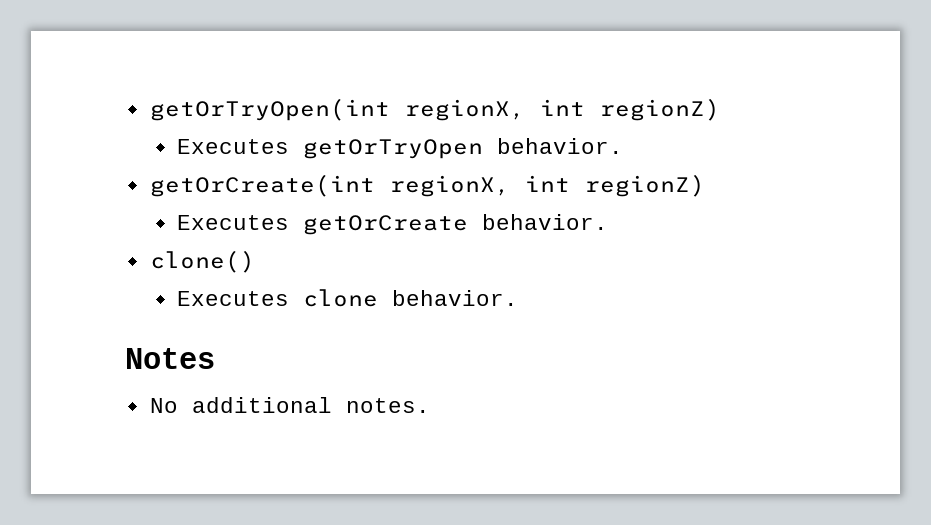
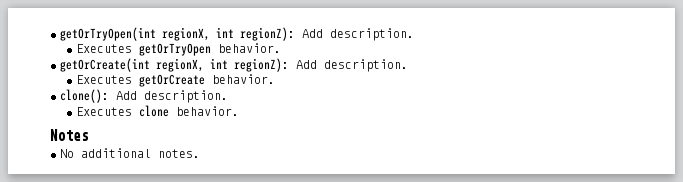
[599,98,720,121] regionZ) -> [240,27,414,41] regionZ): Add description.
[584,174,705,197] regionZ) -> [234,58,408,72] regionZ): Add description.
[149,250,255,273] clone() -> [60,89,228,103] clone(): Add description.

